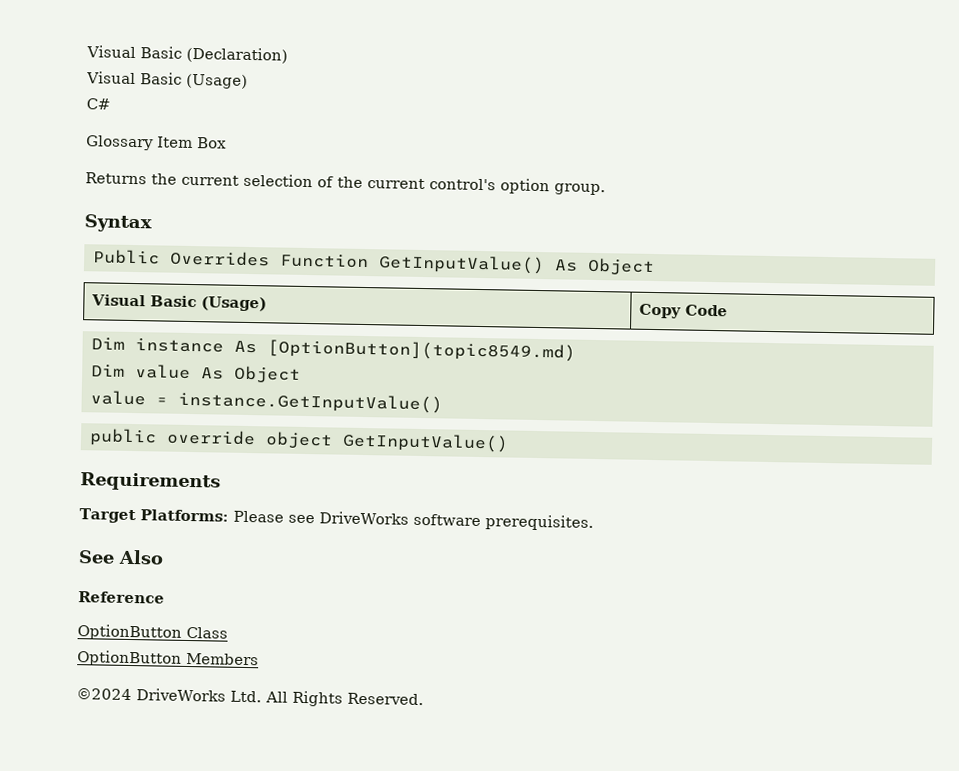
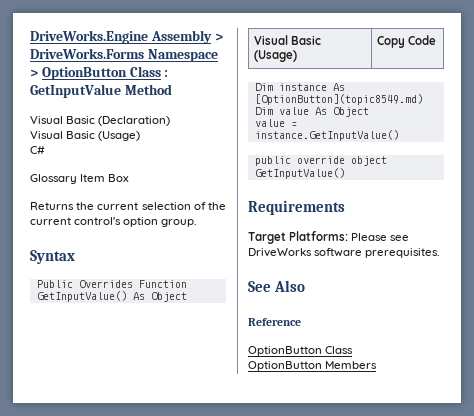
(86, 52) none -> [30,30,223,44] [30,48,218,62] [30,66,169,80] [30,84,172,98] DriveWorks.Engine Assembly > DriveWorks.Forms Namespace > OptionButton Class : GetInputValue Method //
[76,688,424,707] // ©2024 DriveWorks Ltd. All Rights Reserved. -> (378, 365) none

